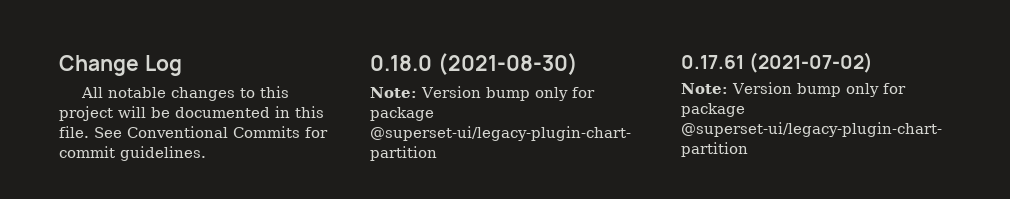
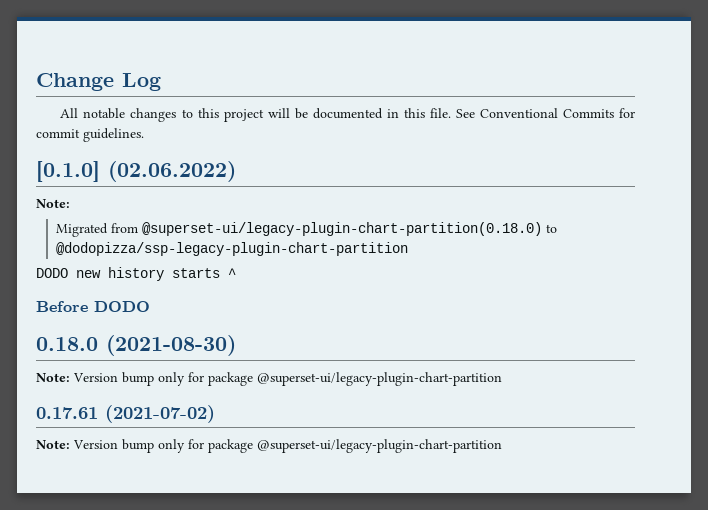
(206, 153) none -> [36,161,236,182] [36,199,70,208] [55,222,557,237] [55,242,408,256] [36,267,236,281] [36,301,150,312] // [0.1.0] (02.06.2022) // Note: // Migrated from @superset-ui/legacy-plugin-chart-partition(0.18.0) to @dodopizza/ssp-legacy-plugin-chart-partition // DODO new history starts ^ // Before DODO

